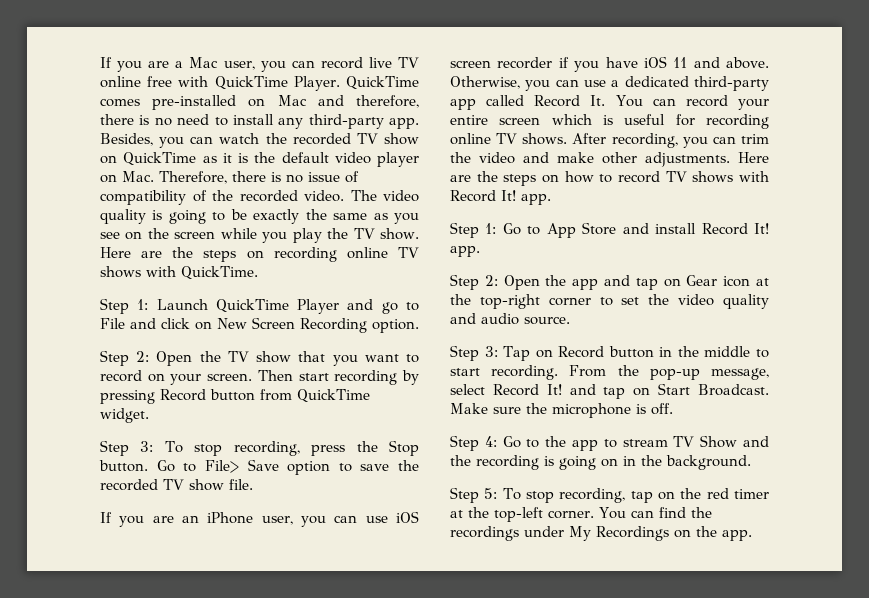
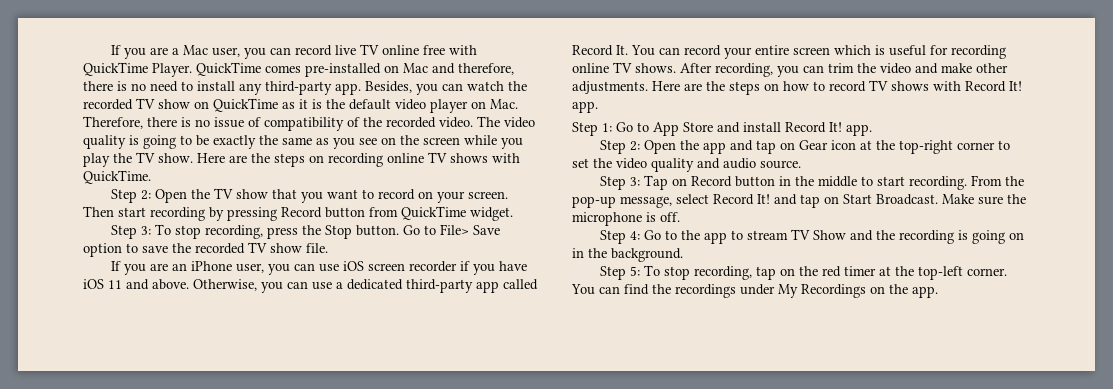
[100,298,419,314] [100,317,419,333] // Step 1: Launch QuickTime Player and go to File and click on New Screen Recording option. -> (151, 177) none

